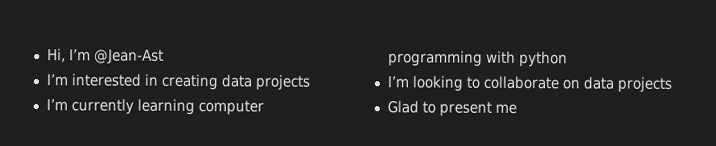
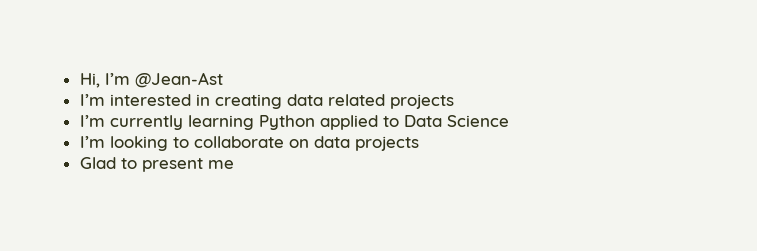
(252, 81) none -> [327,94,385,106] related
[197,100,264,116] [387,50,568,68] computer programming with python -> [258,115,509,130] Python applied to Data Science

